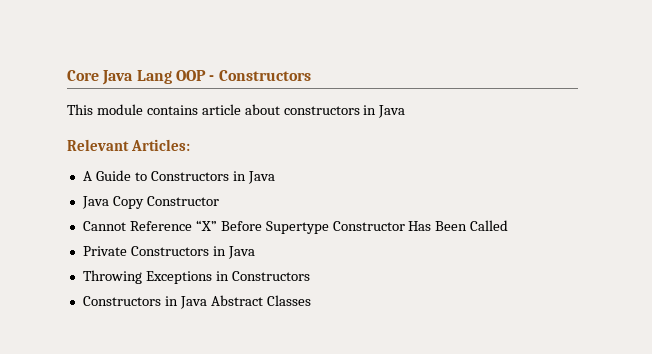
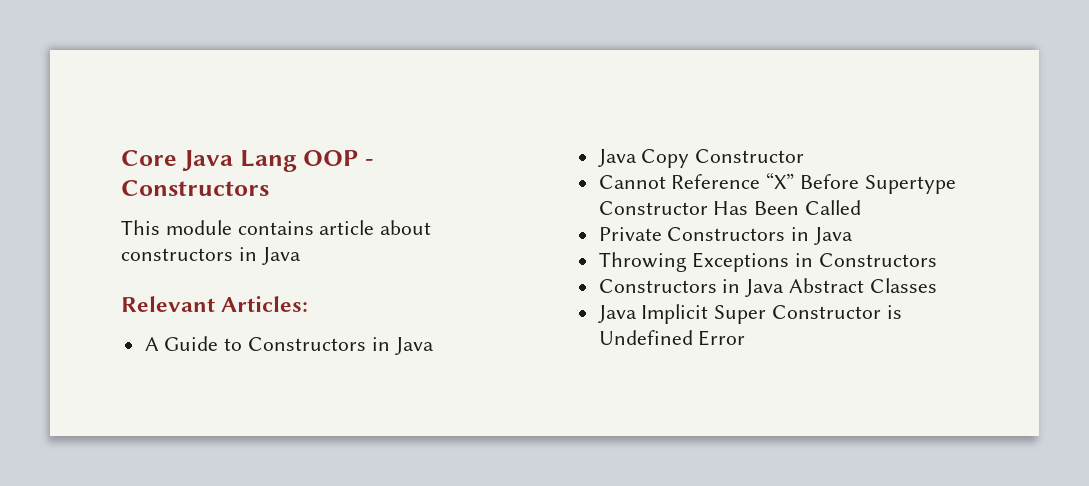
(311, 300) none -> [597,304,902,324] [598,330,746,346] // Java Implicit Super Constructor is Undefined Error

